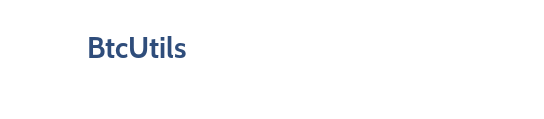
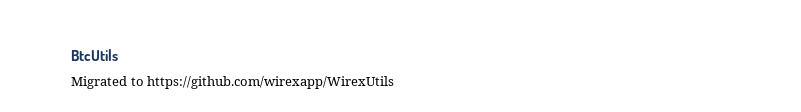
(186, 47) none -> [71,76,395,89] // Migrated to https://github.com/wirexapp/WirexUtils

